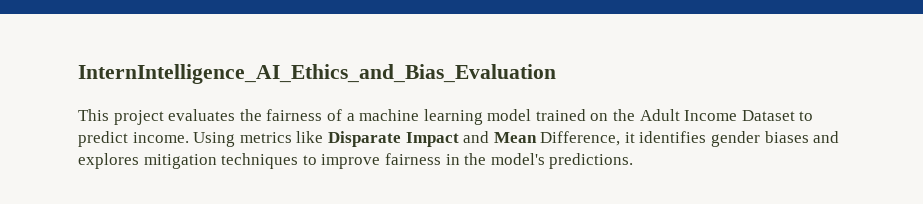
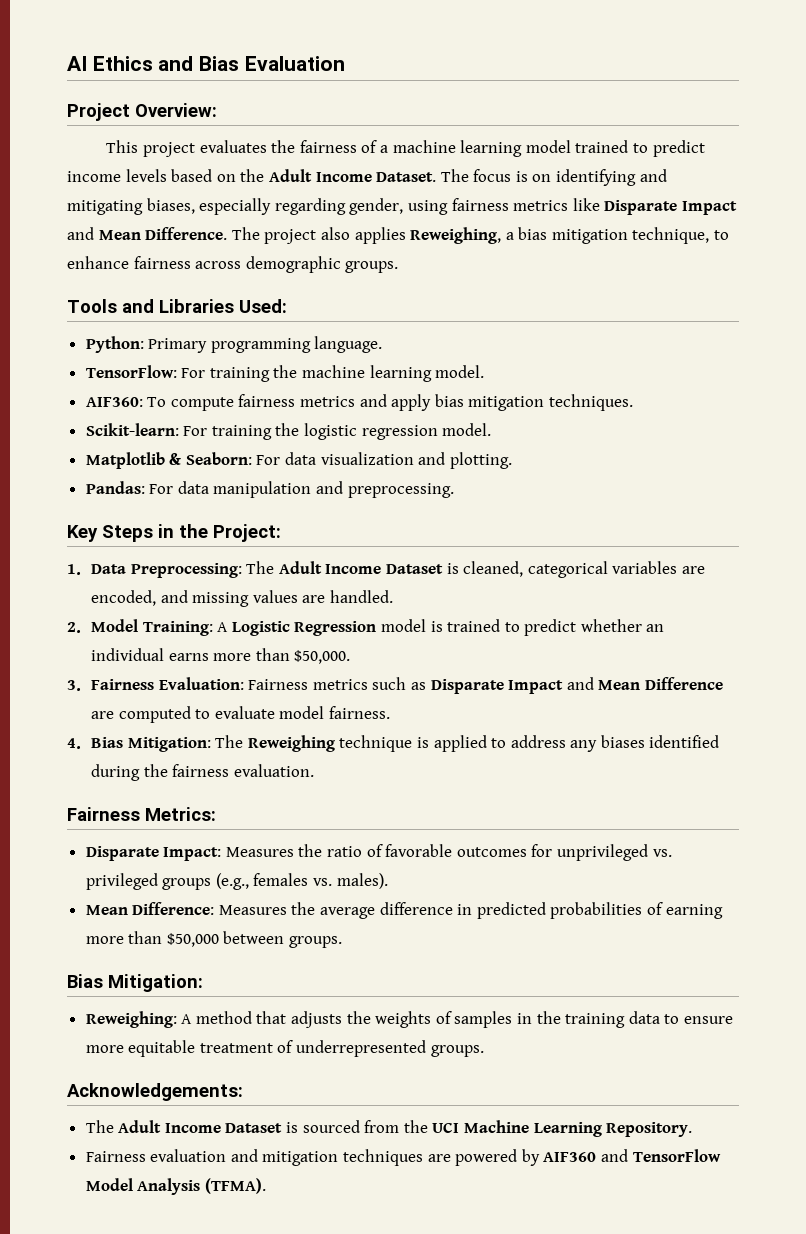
[78,64,556,84] InternIntelligence_AI_Ethics_and_Bias_Evaluation -> [67,56,345,71] [67,103,217,121] AI Ethics and Bias Evaluation // Project Overview:
[590,109,814,121] [78,131,236,147] on the Adult Income Dataset to predict income. Using -> [632,140,705,157] [67,169,667,186] [67,198,509,215] to predict income levels based on the Adult Income Dataset. The focus is on identifying and mitigating biases, especially regarding gender, using fairness
[540,131,840,147] [78,153,634,169] Difference, it identifies gender biases and explores mitigation techniques to improve fairness in the model's predictions. -> [145,227,730,244] [67,256,399,273] [67,299,287,313] [85,336,383,353] [85,365,485,382] [85,394,634,411] [85,423,492,440] [85,452,512,469] [85,481,454,498] [67,524,281,542] [67,561,705,578] [90,590,393,607] [67,619,665,636] [90,648,351,664] [67,677,723,694] [90,706,390,723] [67,735,720,752] [90,764,314,781] [67,807,216,821] [85,844,672,861] [85,873,388,890] [85,902,723,919] [85,931,343,948] [67,974,203,992] [85,1011,733,1028] [85,1040,484,1057] [67,1083,243,1101] [85,1120,693,1137] [85,1149,721,1166] [85,1178,266,1195] Difference. The project also applies Reweighing, a bias mitigation technique, to enhance fairness across demographic groups. // Tools and Libraries Used: // Python: Primary programming language. // TensorFlow: For training the machine learning model. // AIF360: To compute fairness metrics and apply bias mitigation techniques. // Scikit-learn: For training the logistic regression model. // Matplotlib & Seaborn: For data visualization and plotting. // Pandas: For data manipulation and preprocessing. // Key Steps in the Project: // 1. Data Preprocessing: The Adult Income Dataset is cleaned, categorical variables are encoded, and missing values are handled. // 2. Model Training: A Logistic Regression model is trained to predict whether an individual earns more than $50,000. // 3. Fairness Evaluation: Fairness metrics such as Disparate Impact and Mean Difference are computed to evaluate model fairness. // 4. Bias Mitigation: The Reweighing technique is applied to address any biases identified during the fairness evaluation. // Fairness Metrics: // Disparate Impact: Measures the ratio of favorable outcomes for unprivileged vs. privileged groups (e.g., females vs. males). // Mean Difference: Measures the average difference in predicted probabilities of earning more than $50,000 between groups. // Bias Mitigation: // Reweighing: A method that adjusts the weights of samples in the training data to ensure more equitable treatment of underrepresented groups. // Acknowledgements: // The Adult Income Dataset is sourced from the UCI Machine Learning Repository. // Fairness evaluation and mitigation techniques are powered by AIF360 and TensorFlow Model Analysis (TFMA).

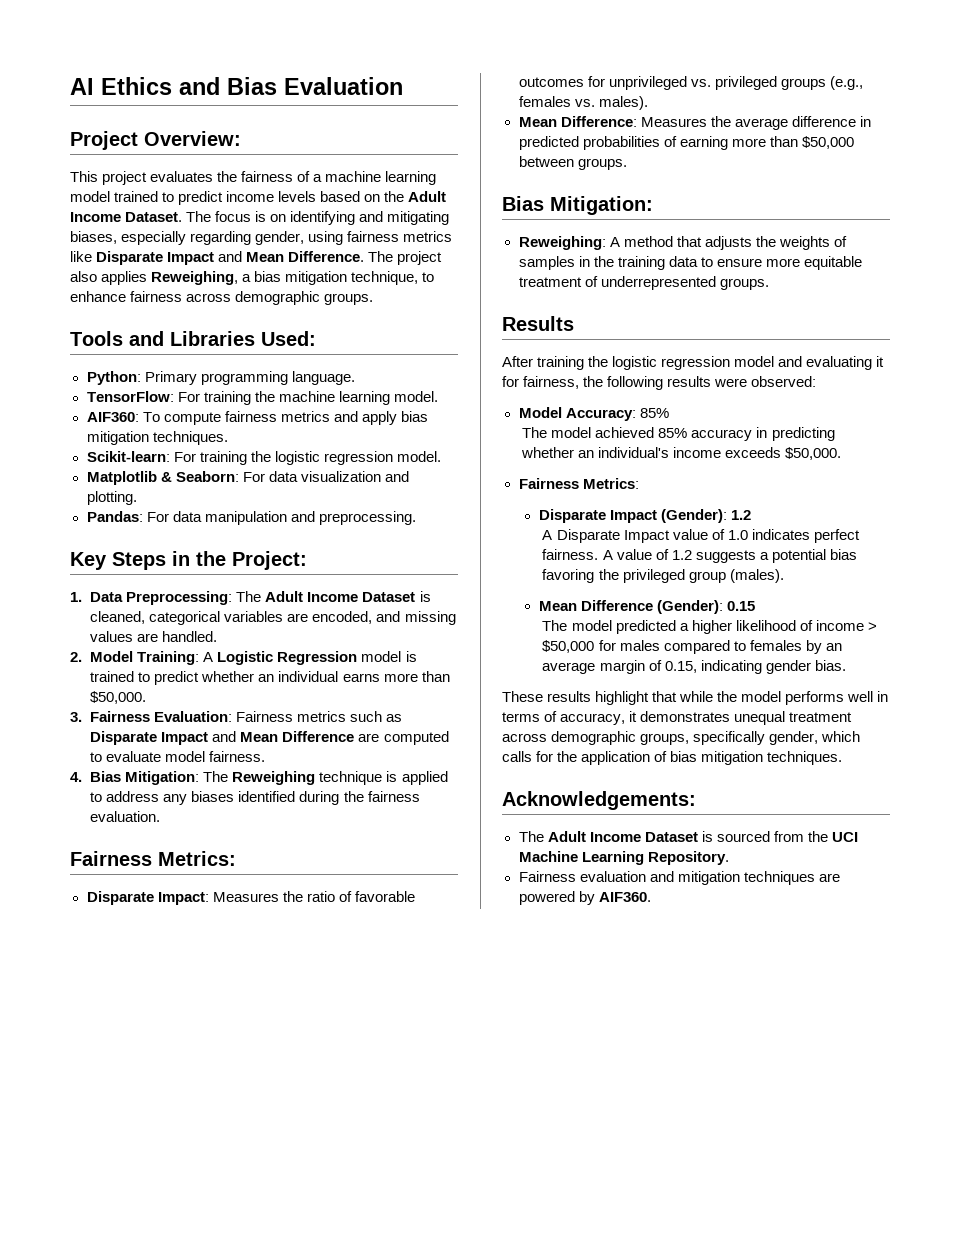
(484, 1051) none -> [502,316,574,331] [502,356,885,370] [502,376,817,390] [518,407,669,421] [522,427,835,441] [521,447,842,460] [518,478,639,489] [538,509,751,523] [542,529,860,543] [542,549,857,563] [542,569,784,583] [538,600,755,614] [542,620,877,634] [542,640,842,654] [542,660,846,674] [502,691,889,705] [502,711,853,725] [502,731,861,745] [502,751,843,765] // Results // After training the logistic regression model and evaluating it for fairness, the following results were observed: // Model Accuracy: 85% // The model achieved 85% accuracy in predicting whether an individual's income exceeds $50,000. // Fairness Metrics: // Disparate Impact (Gender): 1.2 // A Disparate Impact value of 1.0 indicates perfect fairness. A value of 1.2 suggests a potential bias favoring the privileged group (males). // Mean Difference (Gender): 0.15 // The model predicted a higher likelihood of income > $50,000 for males compared to females by an average margin of 0.15, indicating gender bias. // These results highlight that while the model performs well in terms of accuracy, it demonstrates unequal treatment across demographic groups, specifically gender, which calls for the application of bias mitigation techniques.
[543,1149,721,1162] [85,1178,266,1195] AIF360 and TensorFlow Model Analysis (TFMA). -> [598,892,651,902] AIF360.

